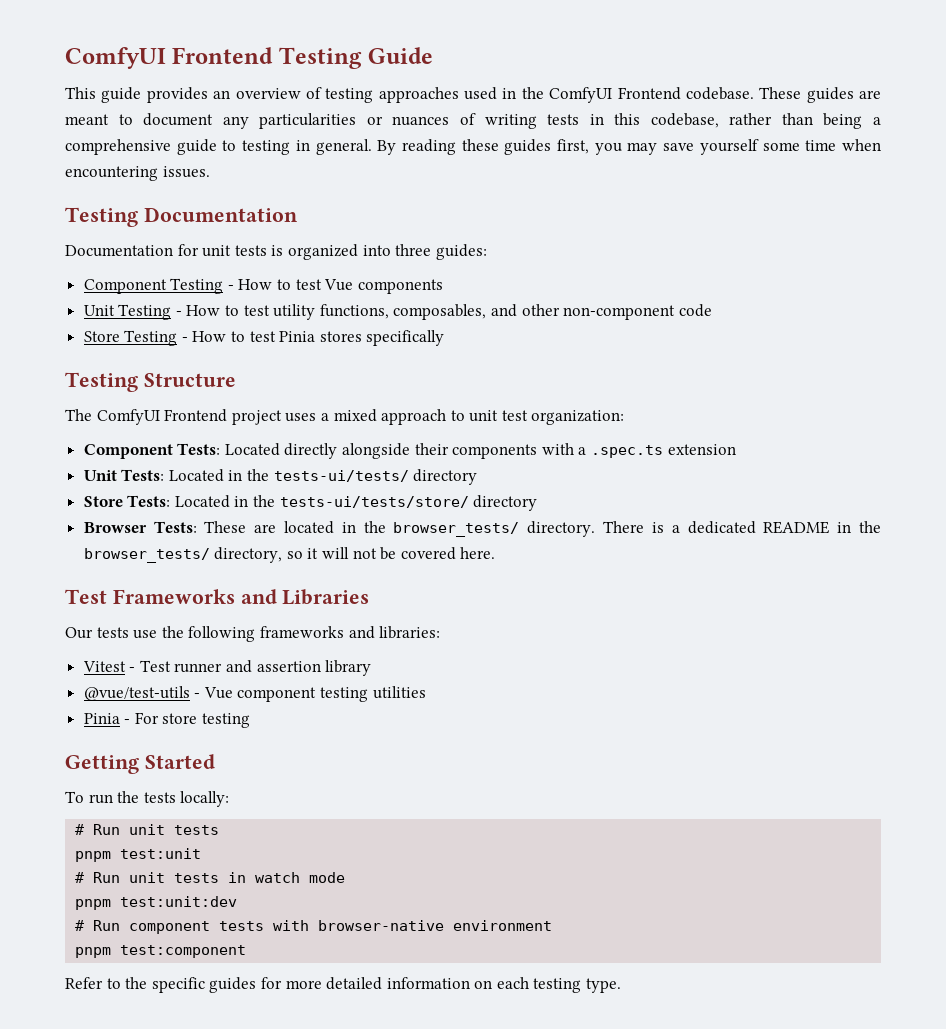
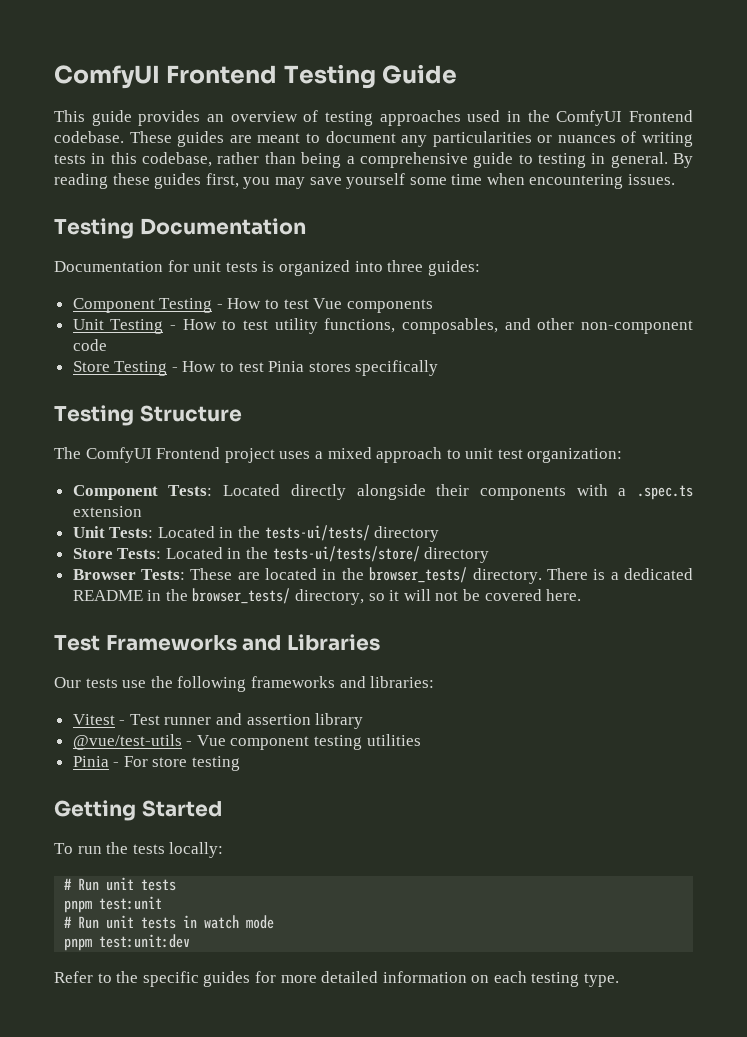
[75,920,553,934] [75,945,247,958] // # Run component tests with browser-native environment // pnpm test:component -> (191, 941) none

